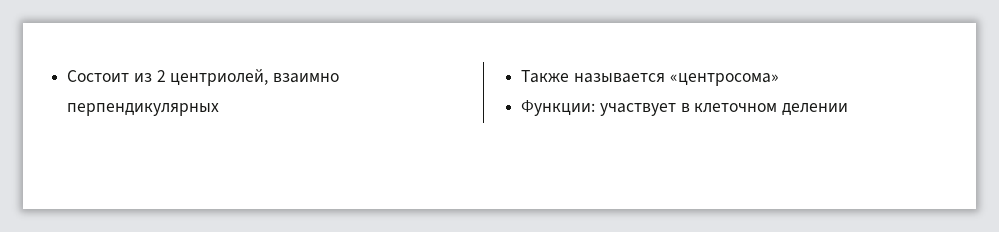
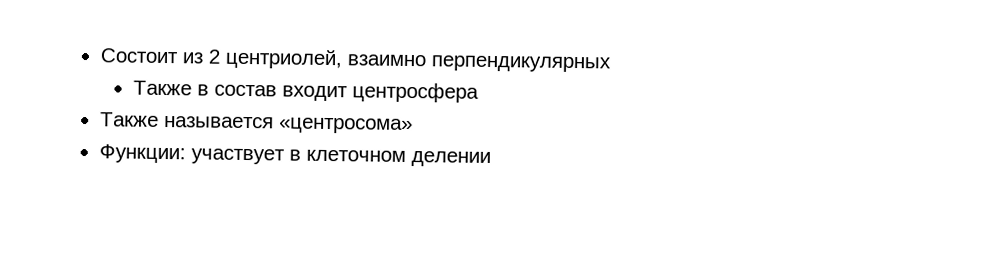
(220, 109) none -> [132,80,479,103] // Также в состав входит центросфера

